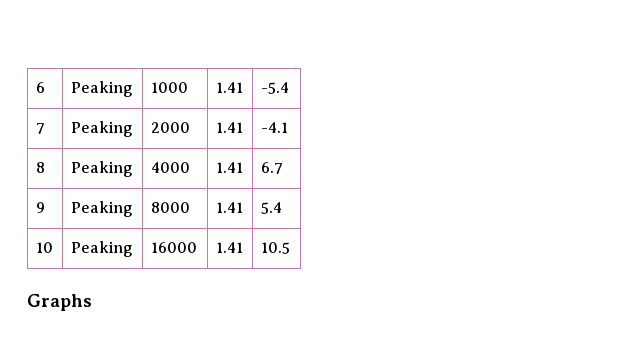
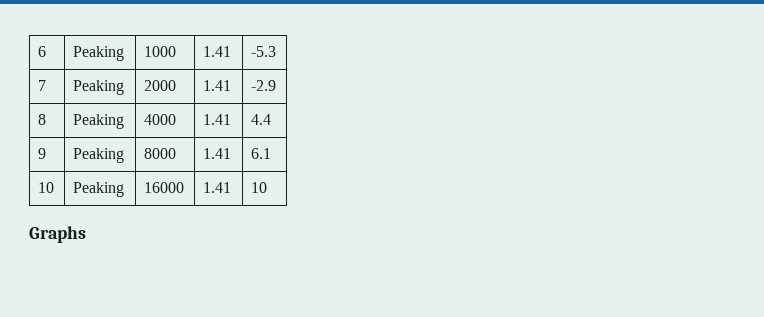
[260,82,289,94] -5.4 -> [251,46,277,57] -5.3
[260,122,288,133] -4.1 -> [251,80,277,91] -2.9
[260,162,283,174] 6.7 -> [251,114,272,125] 4.4
[260,202,282,214] 5.4 -> [251,148,272,159] 6.1
[260,242,290,254] 10.5 -> [251,182,268,193] 10

